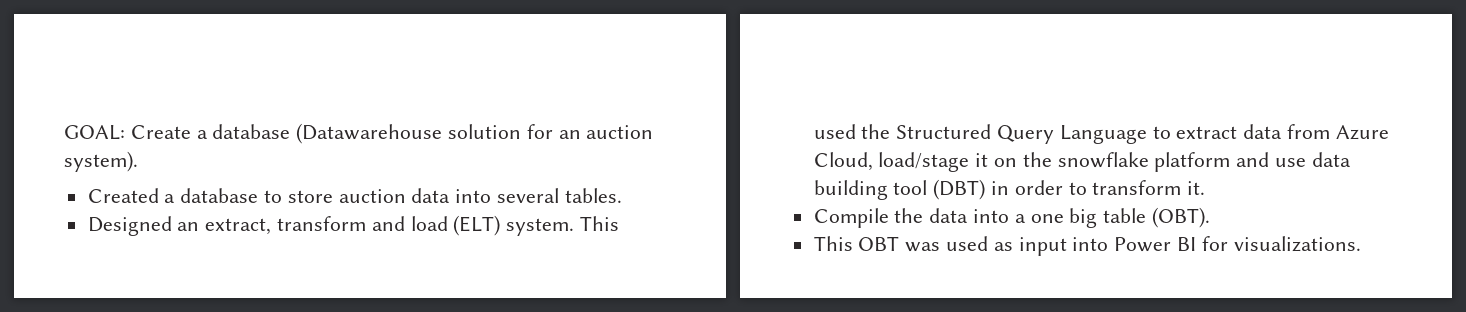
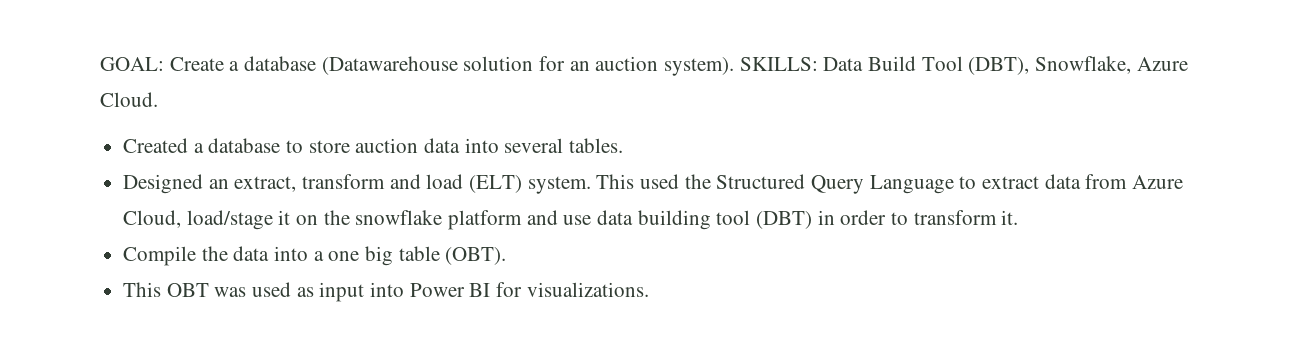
(138, 161) none -> [739,56,1188,75] [100,92,158,107] SKILLS: Data Build Tool (DBT), Snowflake, Azure Cloud.

